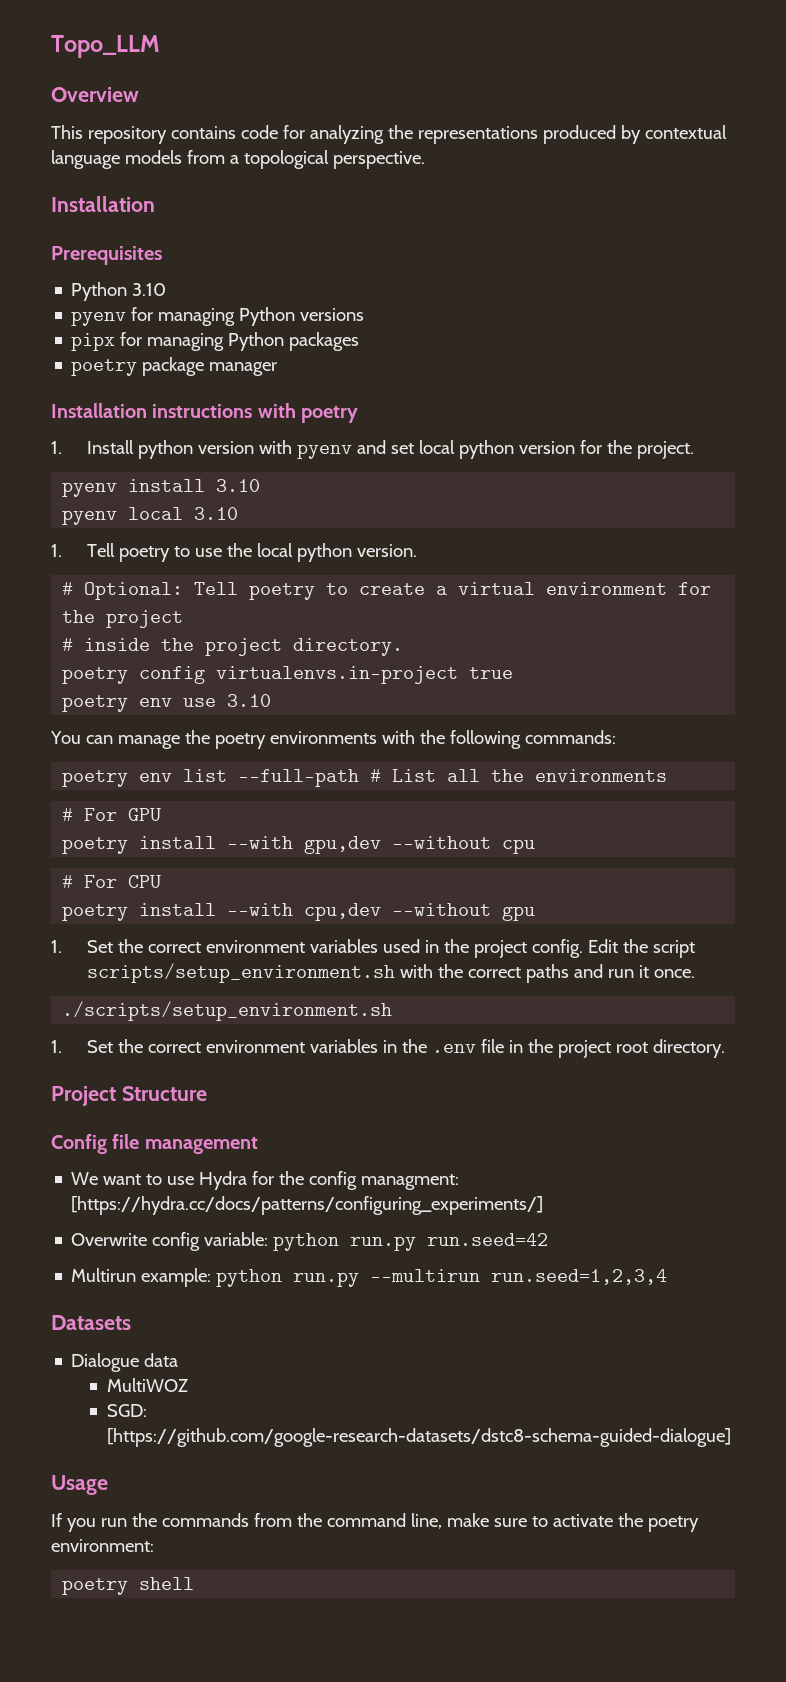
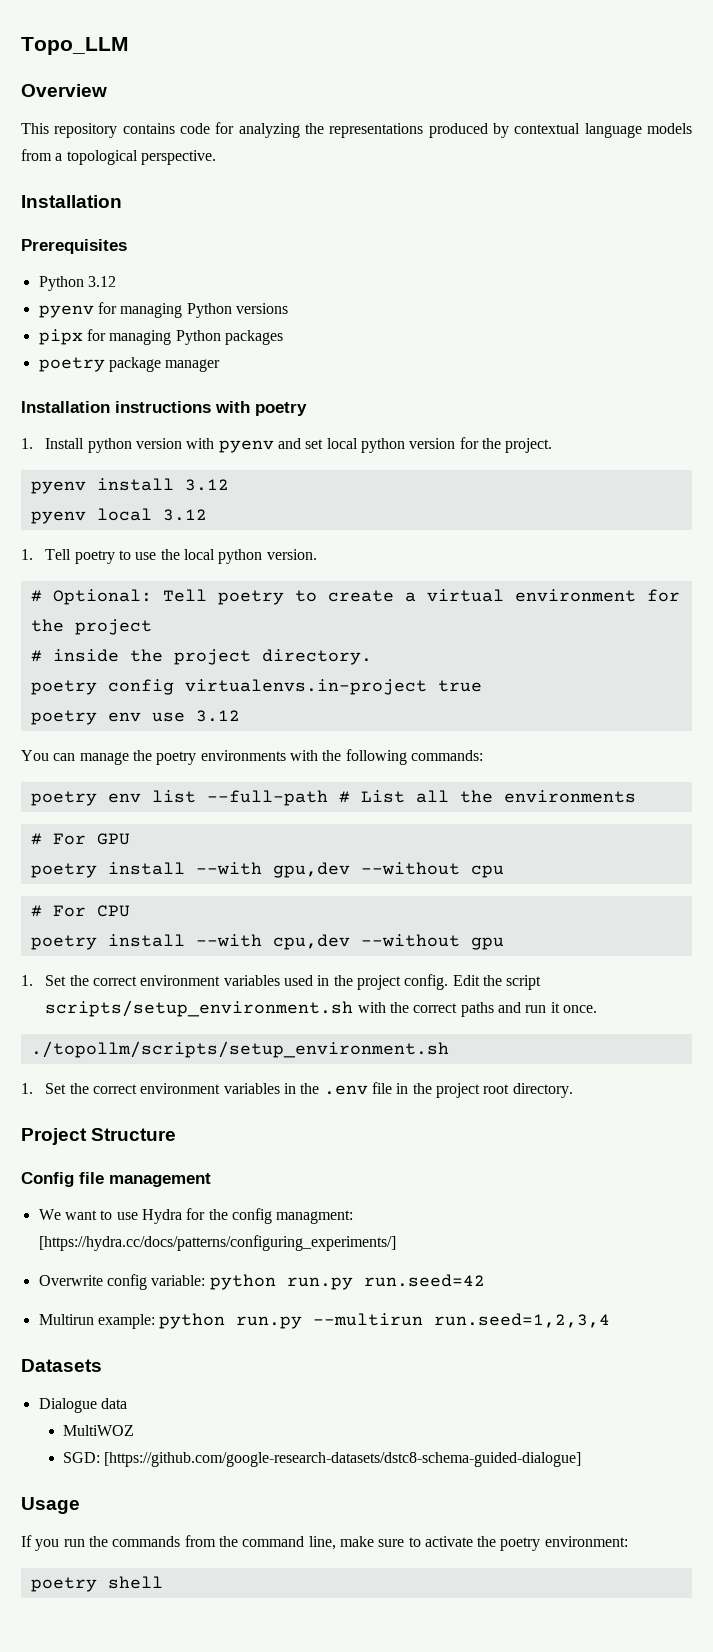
[132,283,167,296] 3.10 -> [87,276,116,287] 3.12
[216,479,261,492] 3.10 -> [184,479,229,491] 3.12
[194,507,239,520] 3.10 -> [162,509,207,521] 3.12
[227,694,272,707] 3.10 -> [195,710,240,722] 3.12
[62,1001,393,1021] ./scripts/setup_environment.sh -> [30,1041,449,1058] ./topollm/scripts/setup_environment.sh

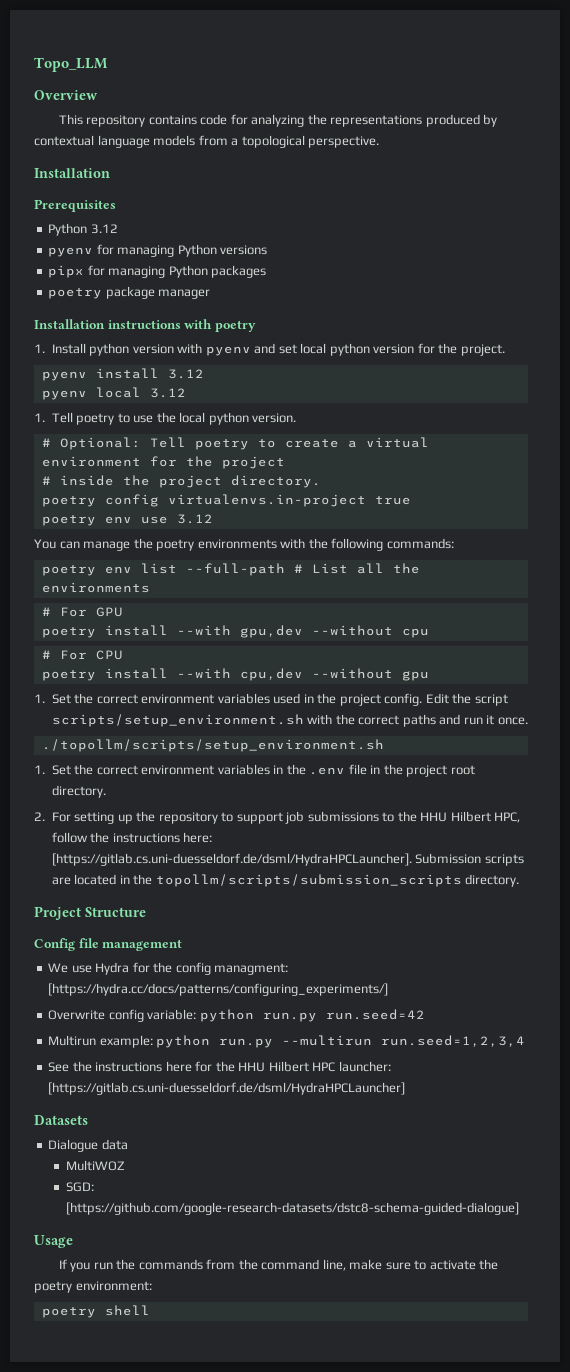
(573, 1090) none -> [34,811,521,824] [51,832,213,843] [51,853,524,866] [51,874,520,887] // 2. For setting up the repository to support job submissions to the HHU Hilbert HPC, follow the instructions here: [https://gitlab.cs.uni-duesseldorf.de/dsml/HydraHPCLauncher]. Submission scripts are located in the topollm/scripts/submission_scripts directory.
[64,1210,113,1220] want to -> (69, 968) none
(611, 1320) none -> [48,1061,391,1072] [48,1082,406,1095] // See the instructions here for the HHU Hilbert HPC launcher: [https://gitlab.cs.uni-duesseldorf.de/dsml/HydraHPCLauncher]

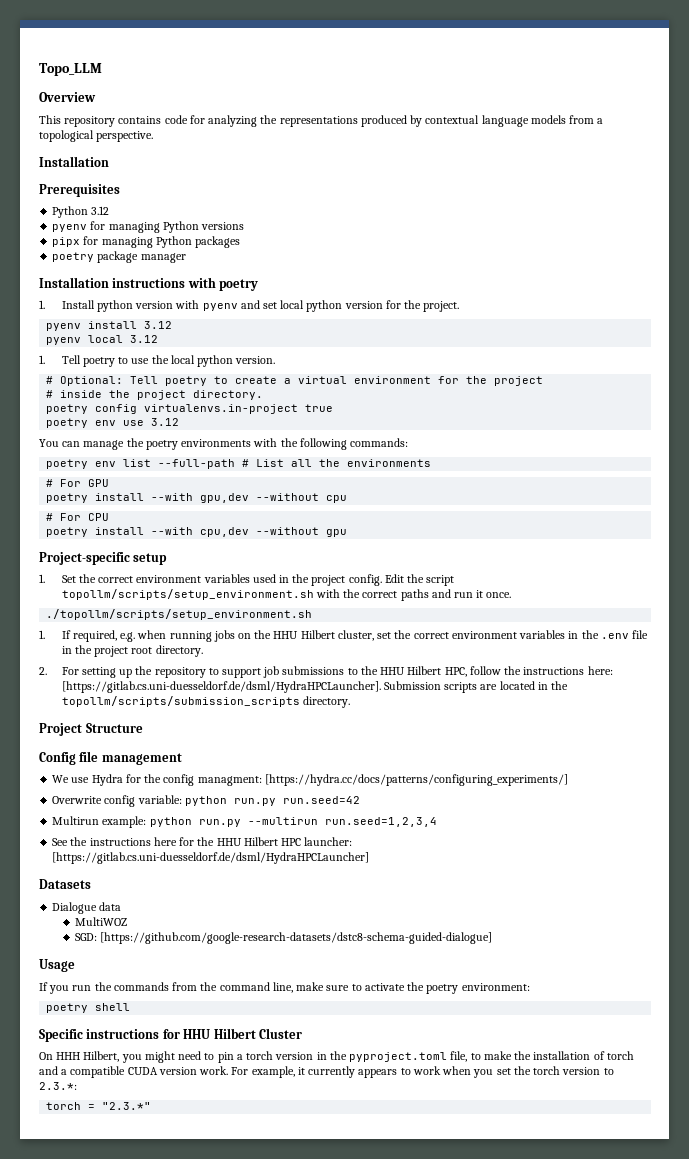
(429, 676) none -> [39,552,168,565] // Project-specific setup
[51,714,304,727] scripts/setup_environment.sh -> [61,589,314,600] topollm/scripts/setup_environment.sh
[51,765,71,775] Set -> [61,630,392,642] If required, e.g. when running jobs on the HHU Hilbert cluster, set
(150, 1310) none -> [39,1028,302,1042] [39,1051,634,1063] [39,1066,614,1078] [39,1082,77,1090] [46,1102,152,1110] // Specific instructions for HHU Hilbert Cluster // On HHH Hilbert, you might need to pin a torch version in the pyproject.toml file, to make the installation of torch and a compatible CUDA version work. For example, it currently appears to work when you set the torch version to 2.3.*: // torch = "2.3.*"

